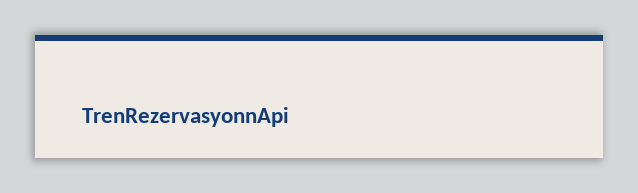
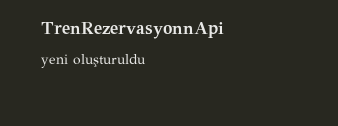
(289, 117) none -> [41,54,146,68] // yeni oluşturuldu

